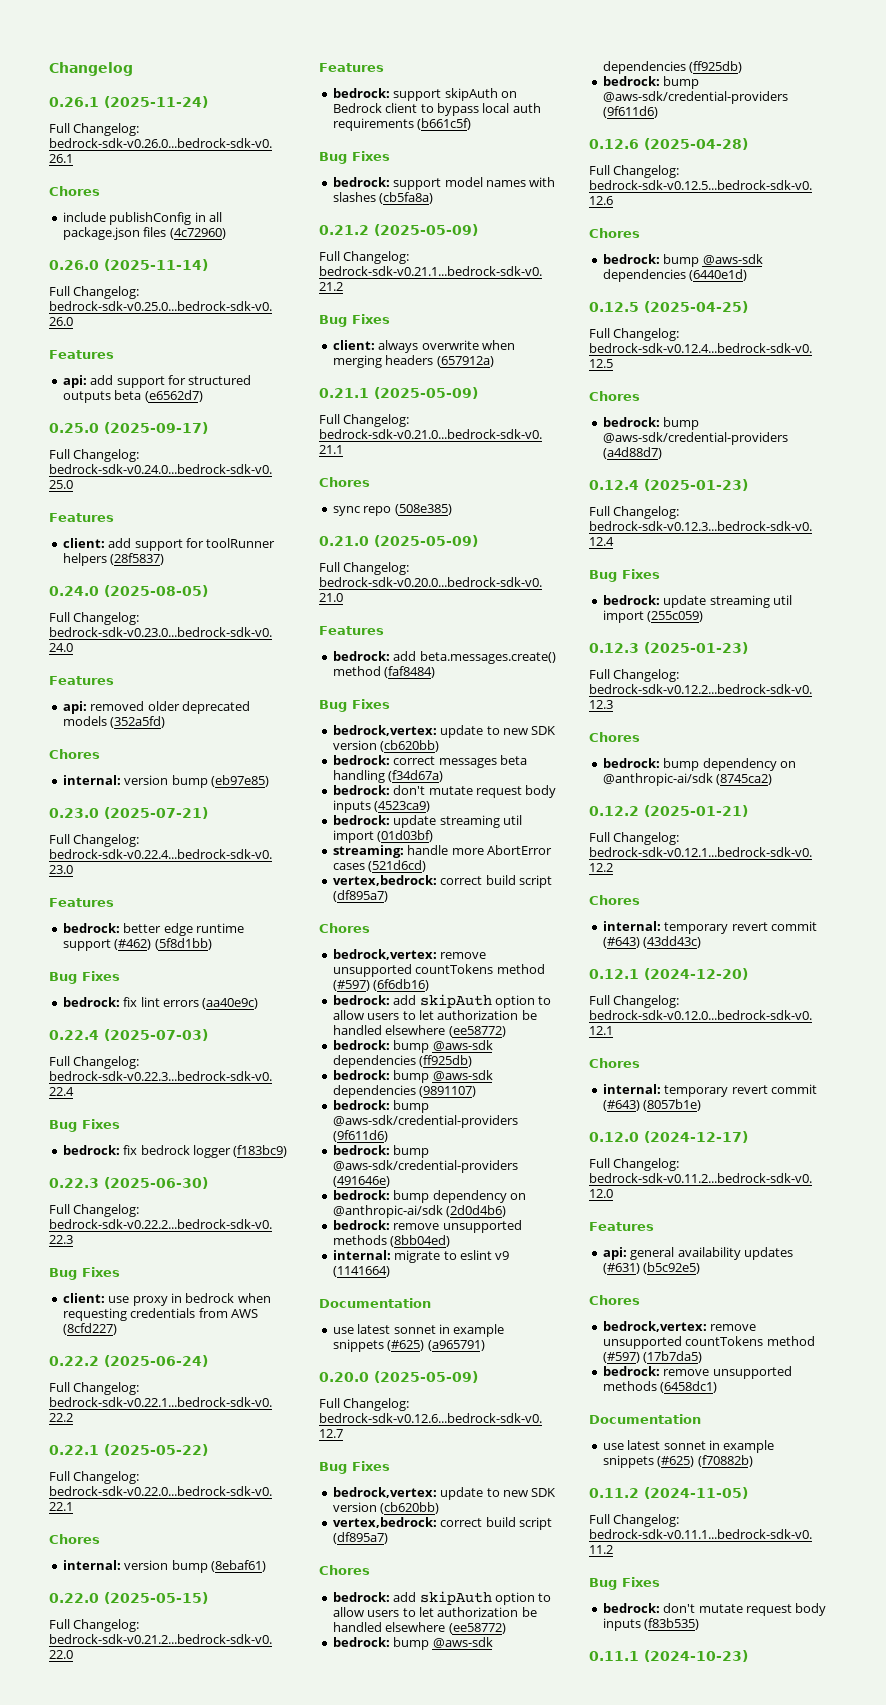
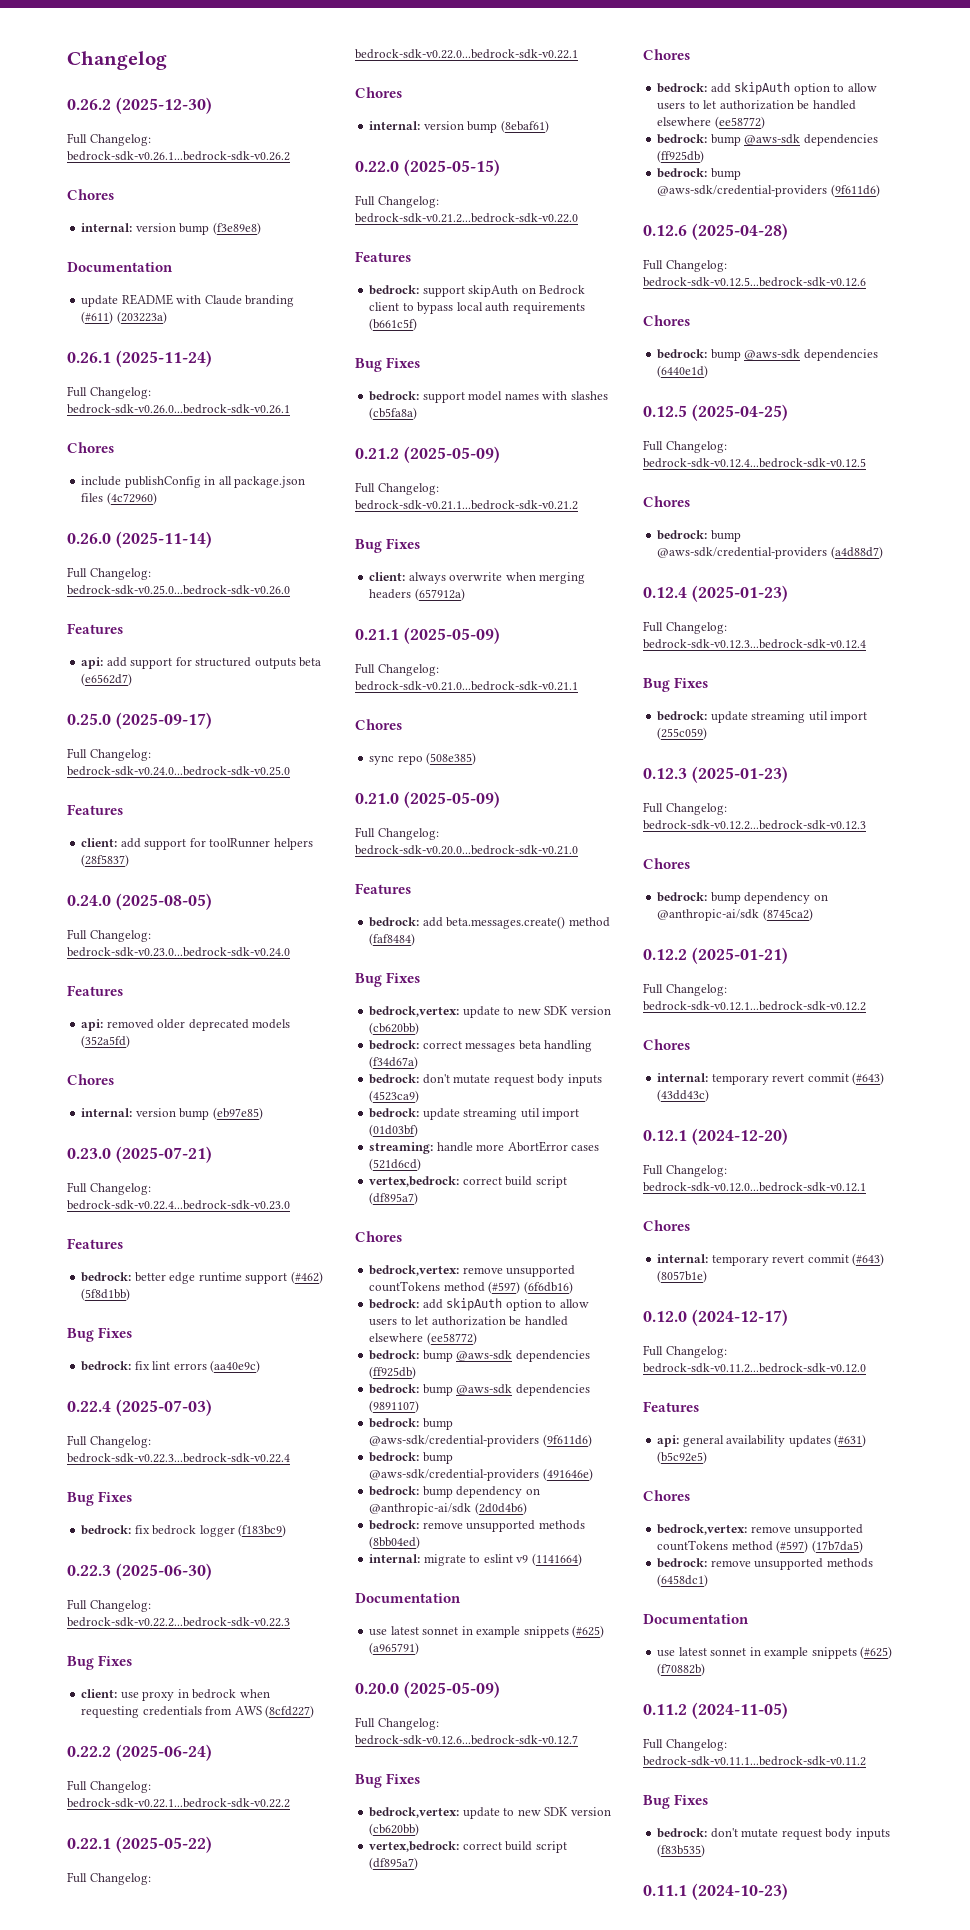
(133, 69) none -> [67,97,212,114] [67,133,151,146] [67,151,290,161] [67,189,114,200] [81,222,261,235] [67,262,173,272] [81,294,295,307] [81,311,167,324] // 0.26.2 (2025-12-30) // Full Changelog: bedrock-sdk-v0.26.1...bedrock-sdk-v0.26.2 // Chores // internal: version bump (f3e89e8) // Documentation // update README with Claude branding (#611) (203223a)

